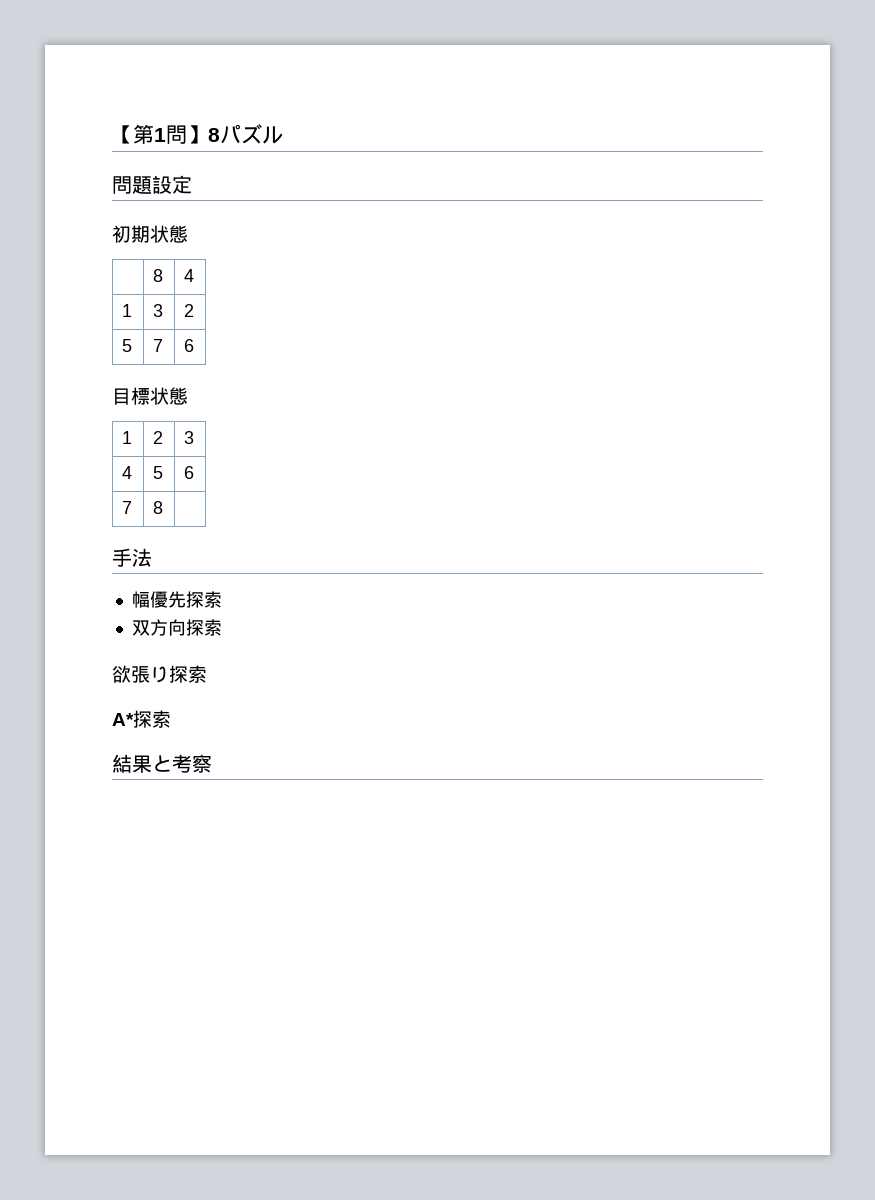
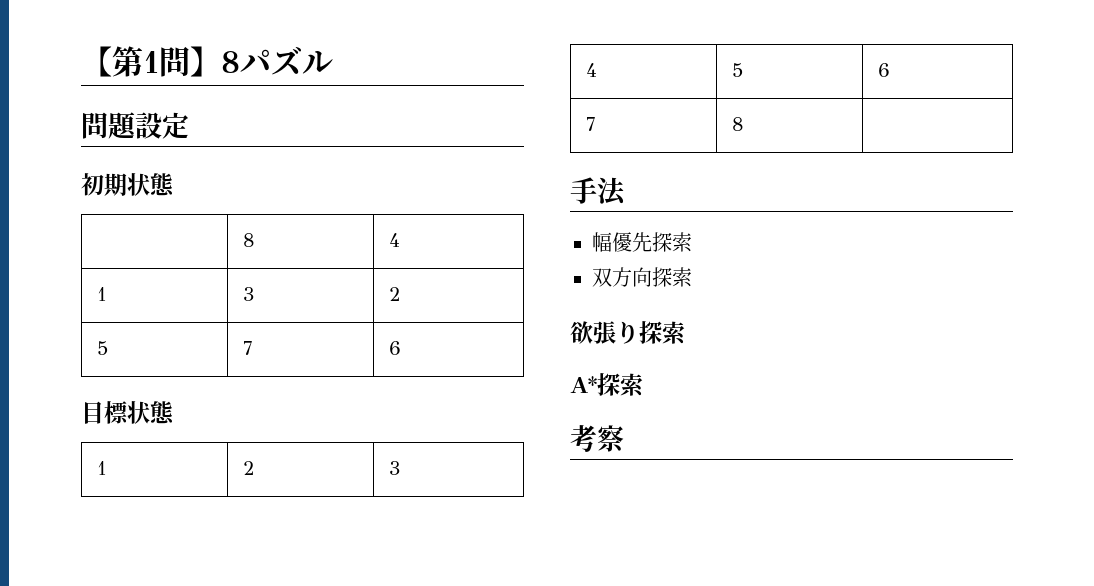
[112,754,172,773] 結果と -> (643, 385) none

